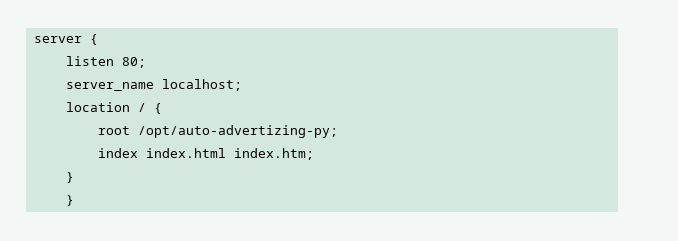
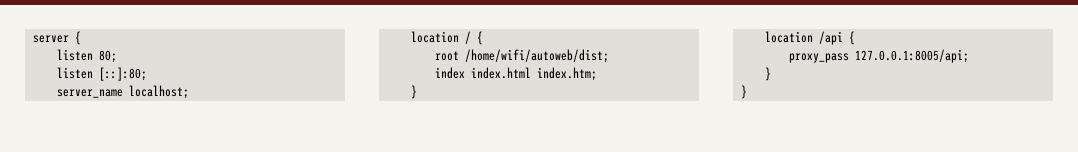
(146, 62) none -> [57,67,148,81] // listen [::]:80;
[137,125,338,138] /opt/auto-advertizing-py; -> [465,49,610,63] /home/wifi/autoweb/dist;
[65,195,74,206] // } -> [765,31,856,45] [789,49,970,63] [765,67,772,81] [741,85,748,99] // location /api { // proxy_pass 127.0.0.1:8005/api; // } // }

